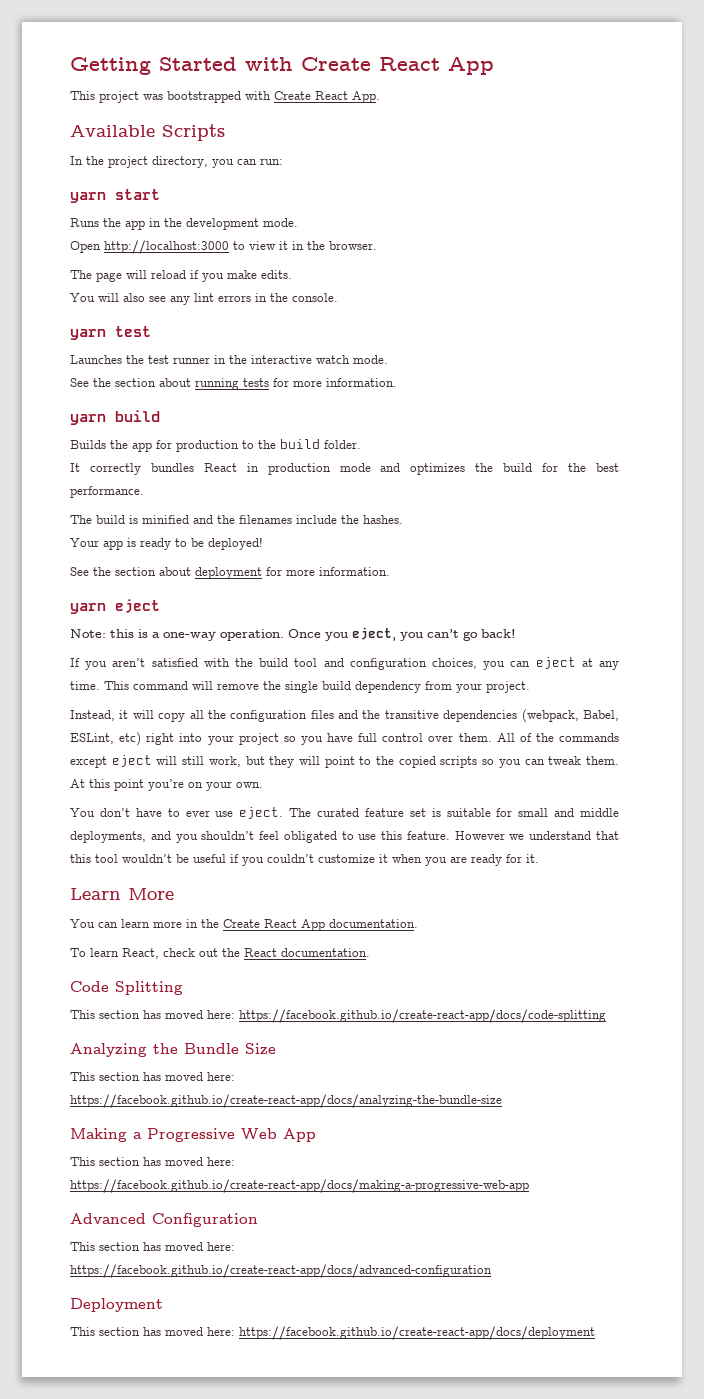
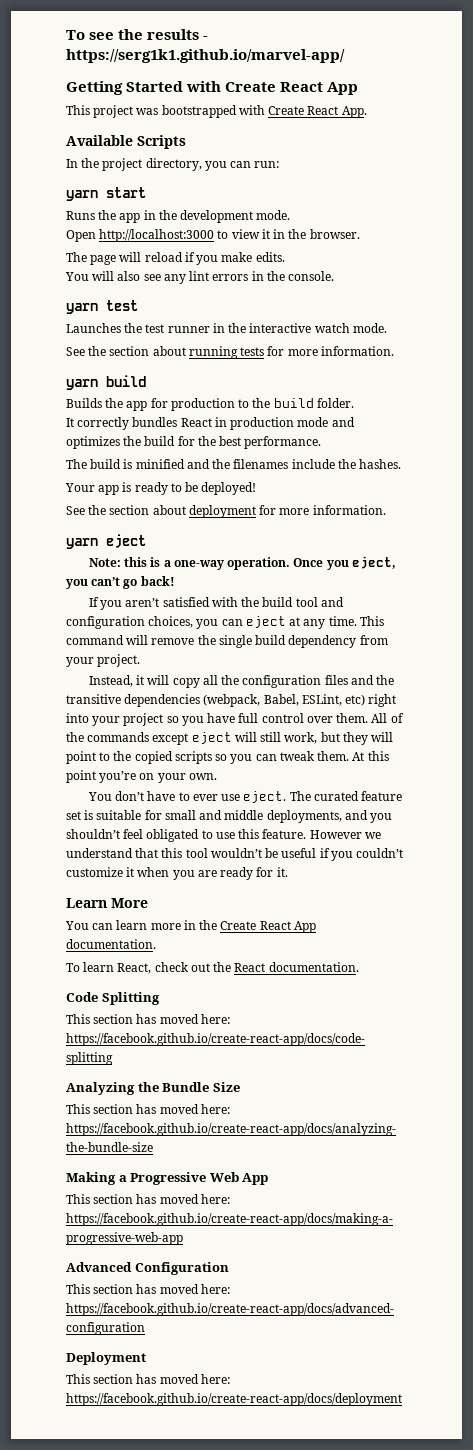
(70, 66) none -> [66,29,209,40] [66,49,345,63] To see the results - https://serg1k1.github.io/marvel-app/ //

